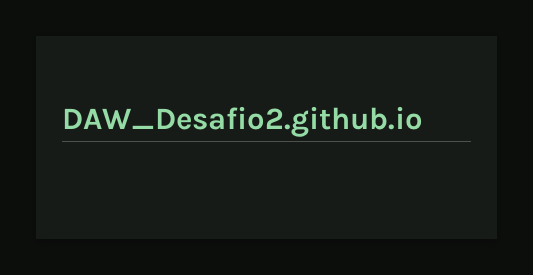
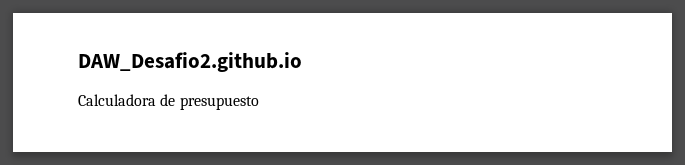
(423, 121) none -> [78,94,259,110] // Calculadora de presupuesto

